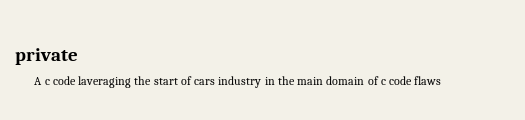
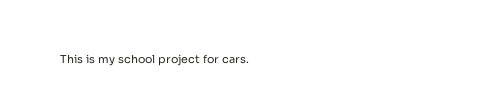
[15,48,78,65] [34,76,442,88] private // A c code laveraging the start of cars industry in the main domain of c code flaws -> [60,54,249,66] This is my school project for cars.

